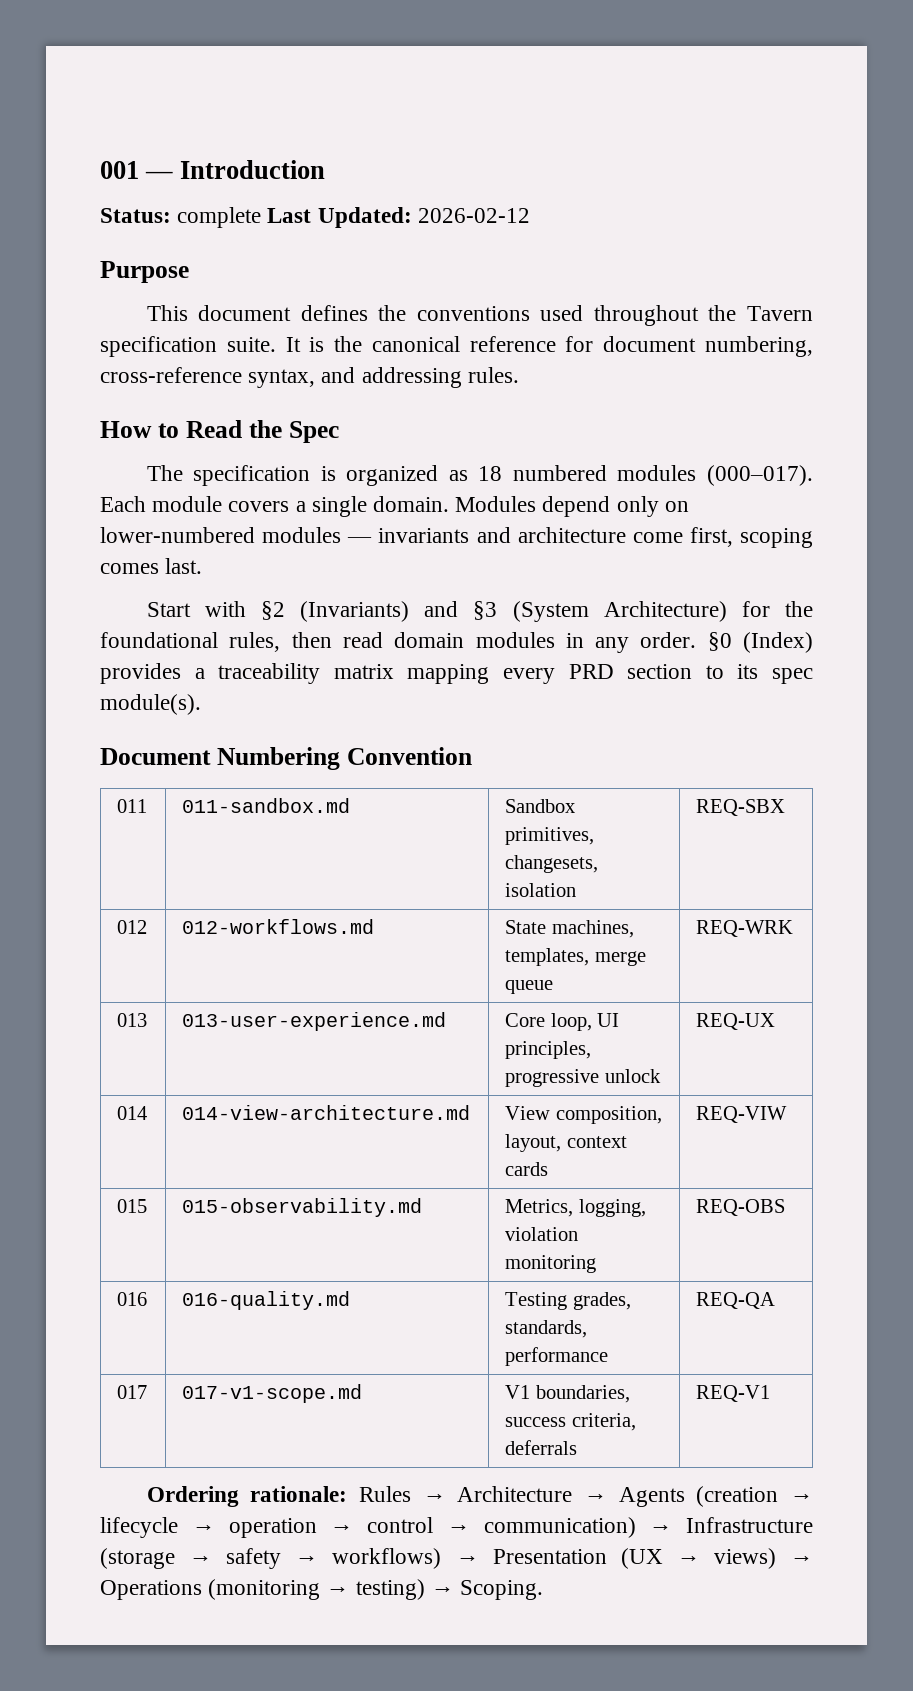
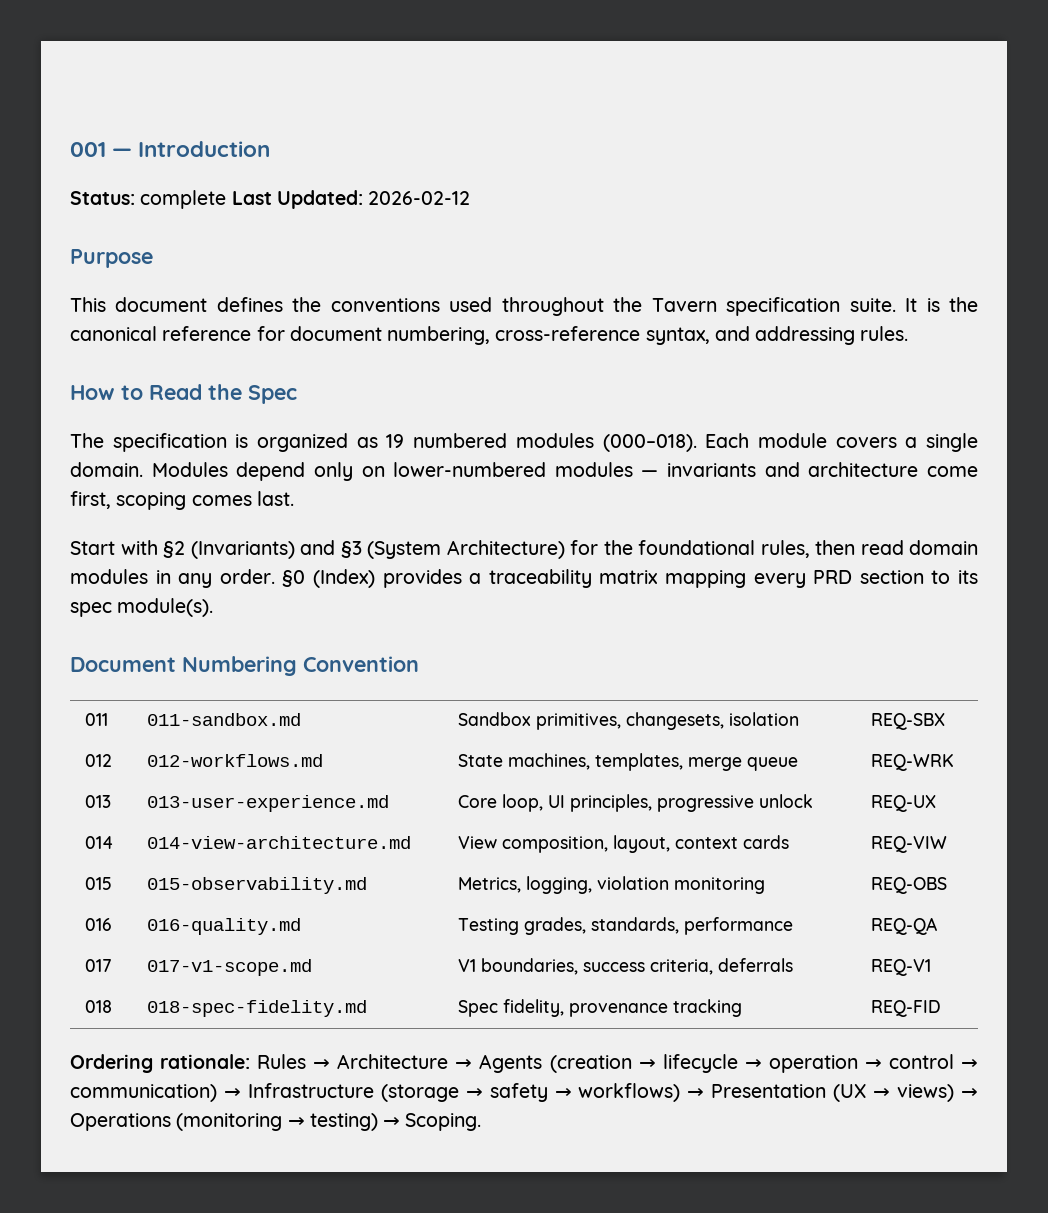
[478,466,503,481] 18 -> [386,434,405,448] 19
[706,465,813,486] (000–017). -> [602,434,697,452] (000–018).
(771, 1393) none -> [84,1000,112,1013] [146,1000,367,1017] [457,999,742,1017] [870,1000,941,1017] // 018 | 018-spec-fidelity.md | Spec fidelity, provenance tracking | REQ-FID

